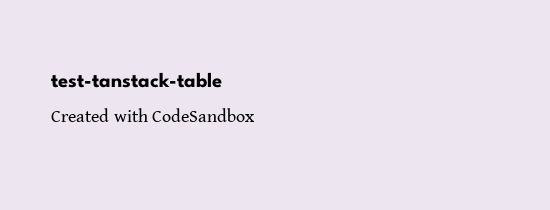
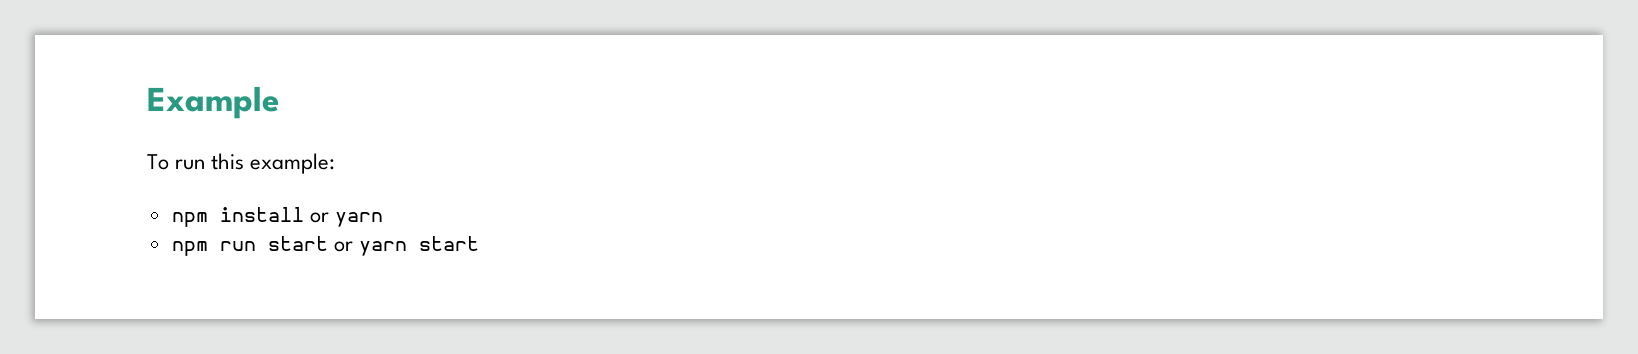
[51,72,222,88] [51,108,256,122] test-tanstack-table // Created with CodeSandbox -> [147,86,279,119] [147,153,336,174] [171,207,383,227] [171,236,479,256] Example // To run this example: // npm install or yarn // npm run start or yarn start

